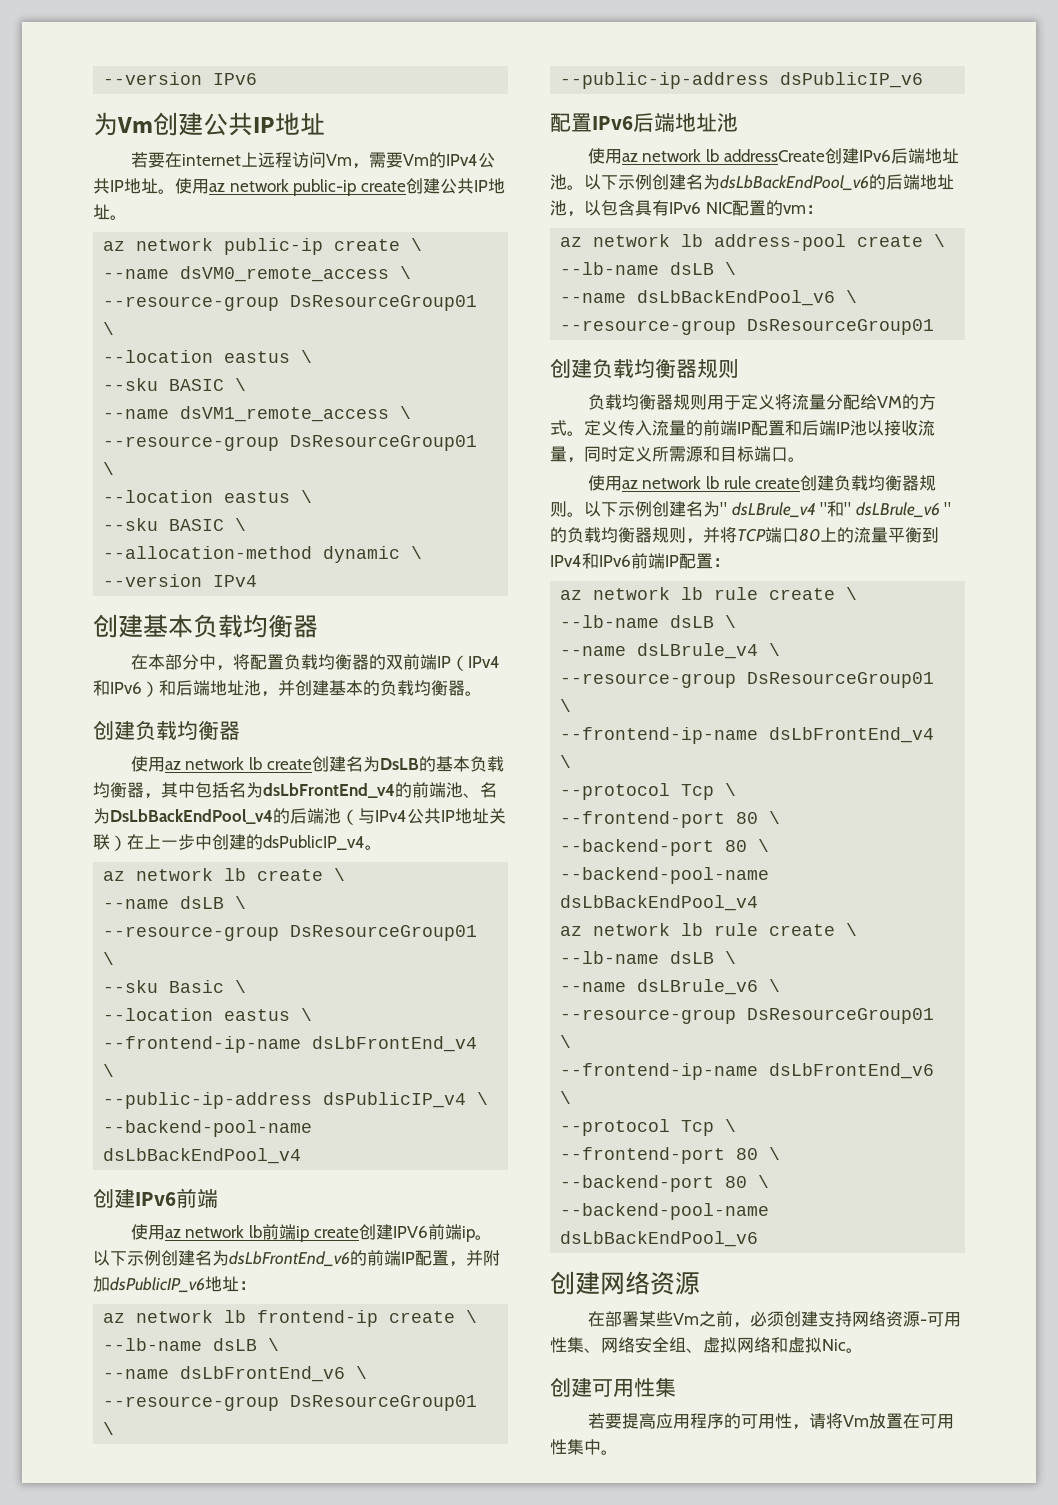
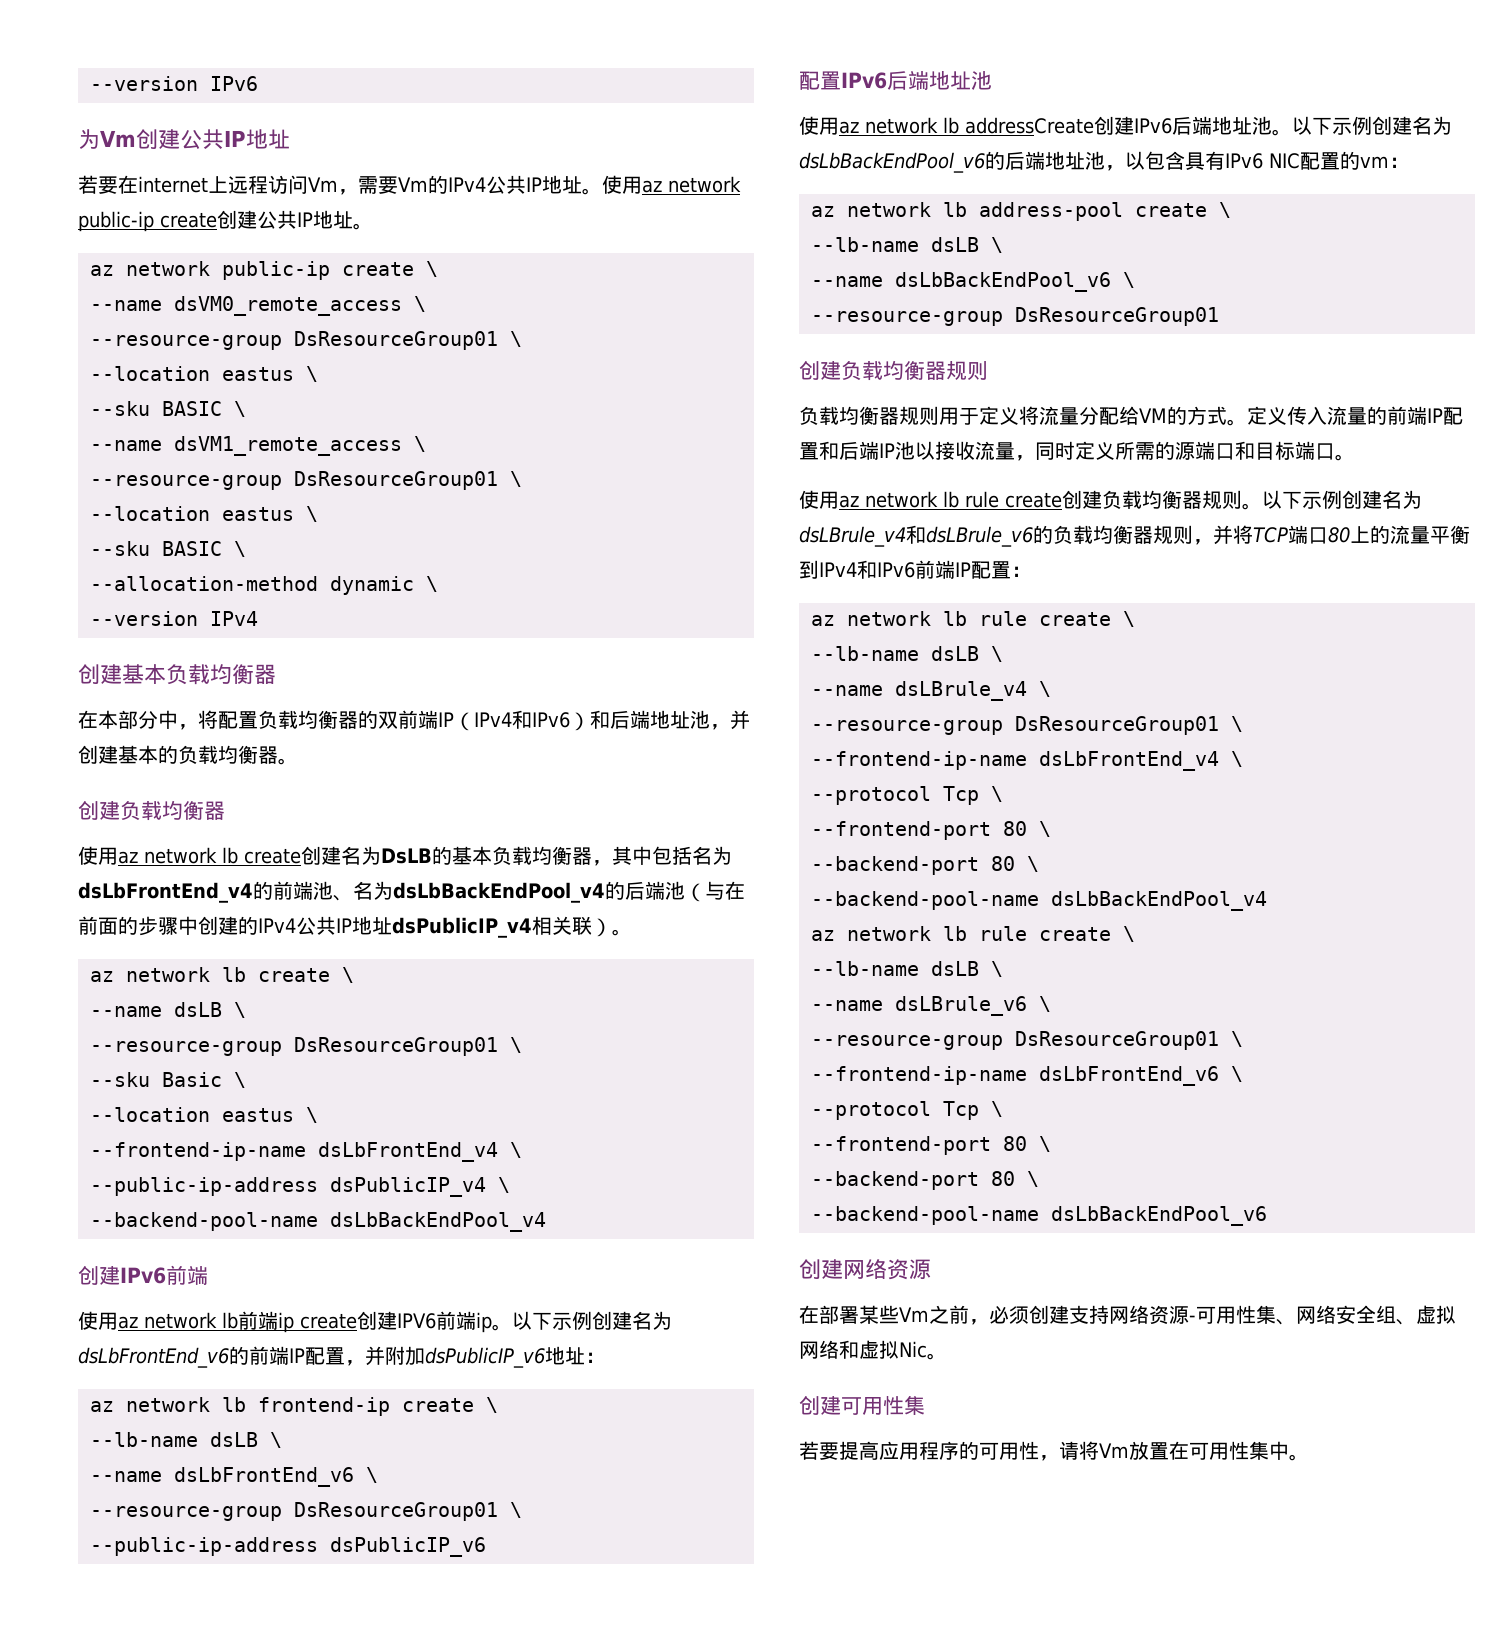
[110,809,273,824] DsLbBackEndPool_v4 -> [392,882,605,903] dsLbBackEndPool_v4
[375,808,506,824] [93,834,365,851] IPv4公共IP地址关联）在上一步中创建的dsPublicIP_v4 -> [724,881,745,900] [78,916,612,938] 在前面的步骤中创建的IPv4公共IP地址dsPublicIP_v4相关联）
[686,446,703,462] 源 -> [1155,441,1235,460] 的源端口
[720,501,952,518] " dsLBrule_v4 "和" dsLBrule_v6 " -> [799,525,1033,547] dsLBrule_v4和dsLBrule_v6

